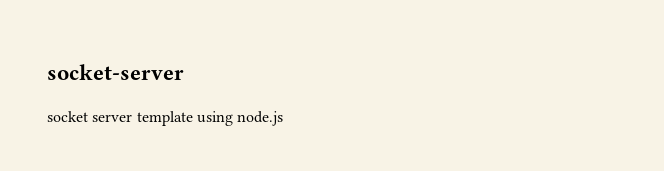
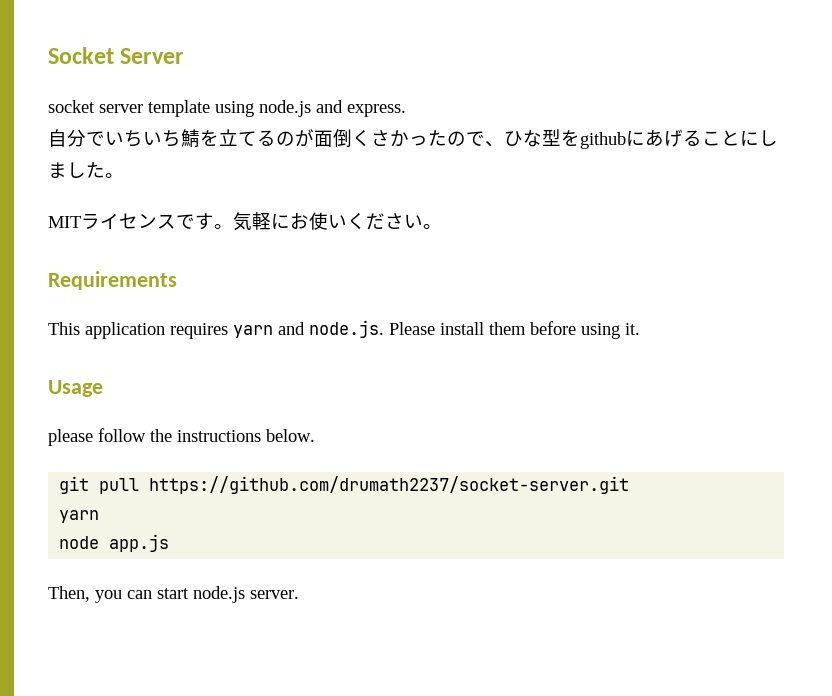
[47,64,184,80] socket-server -> [48,47,185,64] Socket Server
(284, 118) none -> [316,100,406,117] [48,129,778,149] [48,162,124,178] [48,212,442,231] [48,271,177,290] [48,320,640,339] [48,380,103,397] [48,428,315,446] [59,476,630,494] [59,510,100,523] [59,534,170,552] [48,586,299,603] and express. // 自分でいちいち鯖を立てるのが面倒くさかったので、ひな型をgithubにあげることにしました。 // MITライセンスです。気軽にお使いください。 // Requirements // This application requires yarn and node.js. Please install them before using it. // Usage // please follow the instructions below. // git pull https://github.com/drumath2237/socket-server.git // yarn // node app.js // Then, you can start node.js server.

